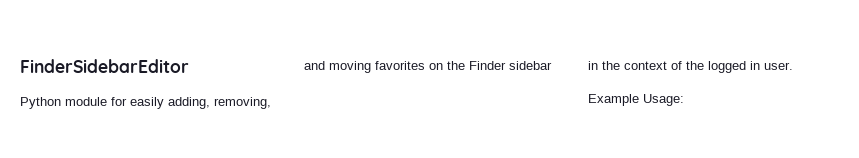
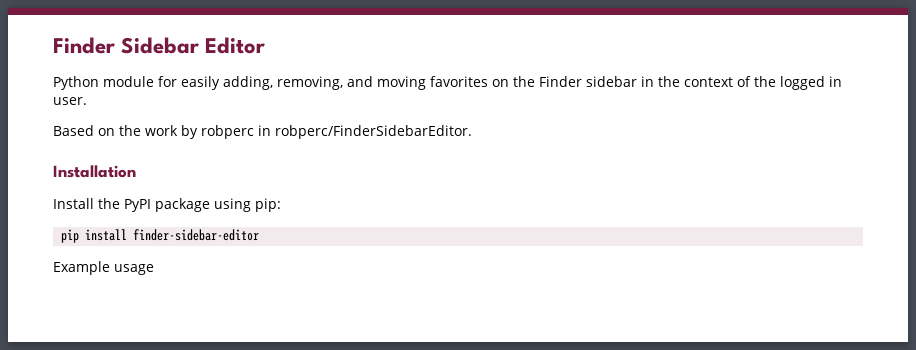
[20,59,189,73] FinderSidebarEditor -> [53,37,266,54] Finder Sidebar Editor
(793, 66) none -> [53,125,472,139] [53,165,136,178] [53,198,281,212] [61,229,260,243] // Based on the work by robperc in robperc/FinderSidebarEditor. // Installation // Install the PyPI package using pip: // pip install finder-sidebar-editor
[643,94,684,106] Usage: -> [114,264,154,275] usage

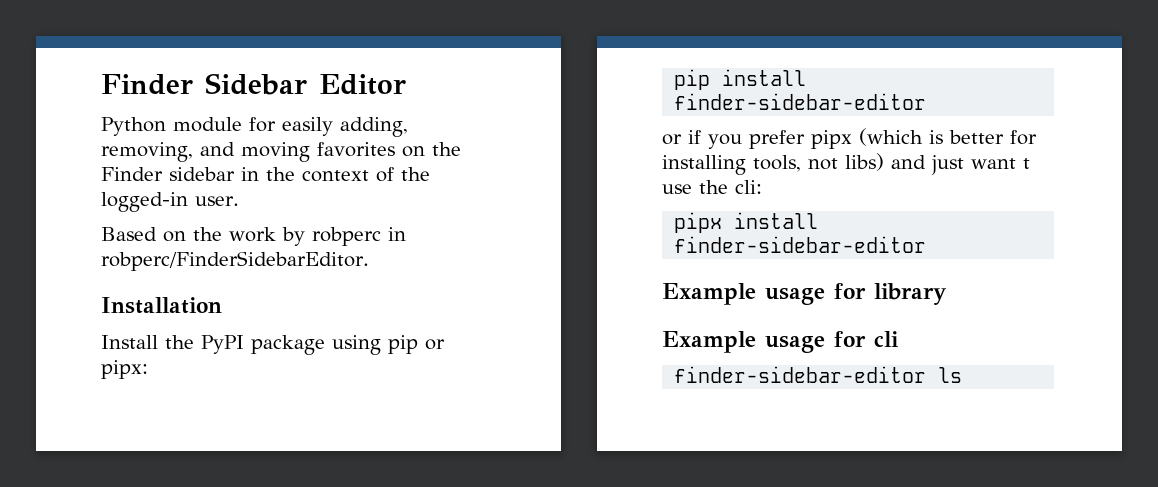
[780,76,842,90] logged in -> [101,192,188,212] logged-in
[255,198,281,212] pip: -> [388,335,445,354] [101,360,148,379] pip or pipx:
[53,261,154,275] Example usage -> [662,128,1037,149] [662,153,1030,175] [662,180,762,194] [674,212,819,233] [674,236,927,253] [662,283,947,305] [662,331,899,353] [674,366,963,383] or if you prefer pipx (which is better for installing tools, not libs) and just want t use the cli: // pipx install finder-sidebar-editor // Example usage for library // Example usage for cli // finder-sidebar-editor ls

